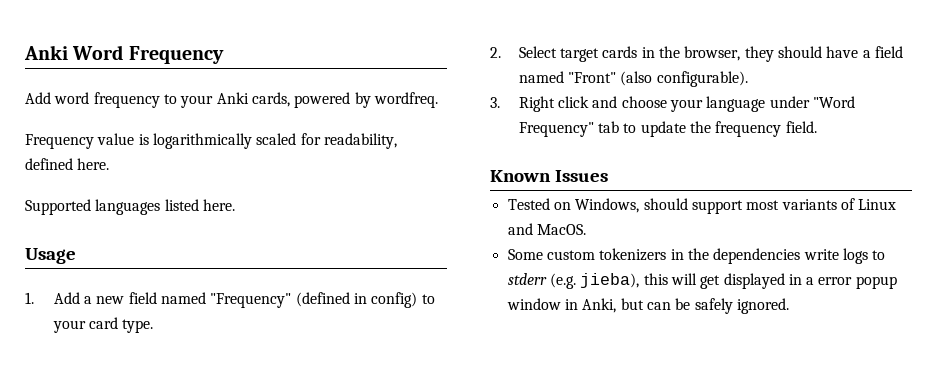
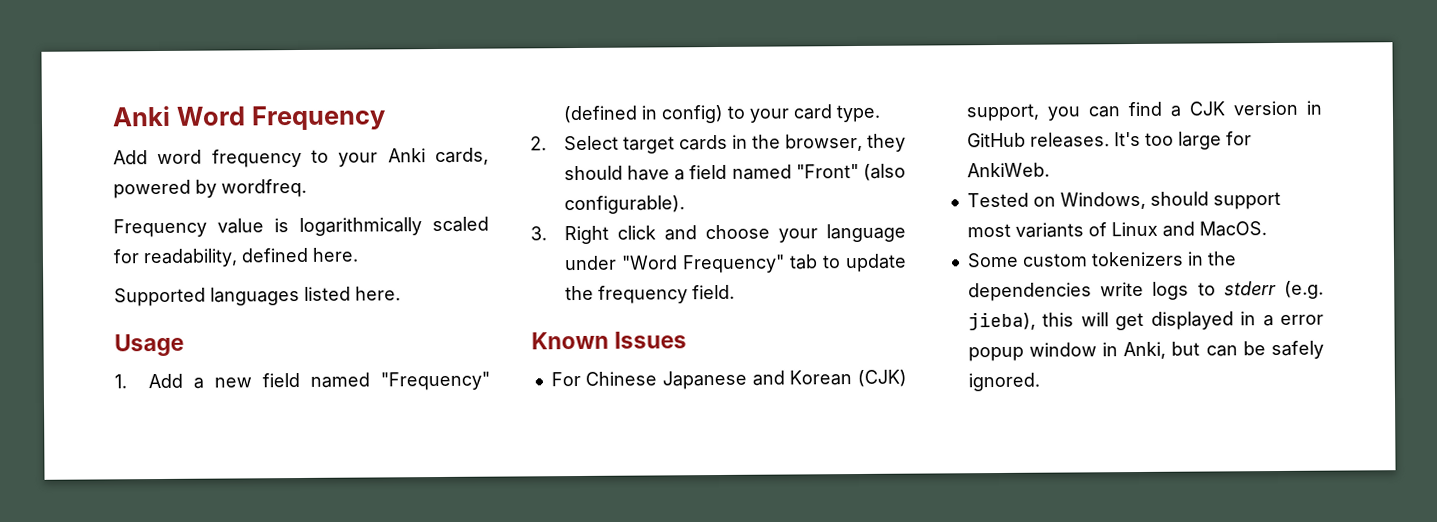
(608, 176) none -> [550,369,907,390] [965,100,1322,122] [966,131,1252,150] [966,162,1050,178] // For Chinese Japanese and Korean (CJK) support, you can find a CJK version in GitHub releases. It's too large for AnkiWeb.

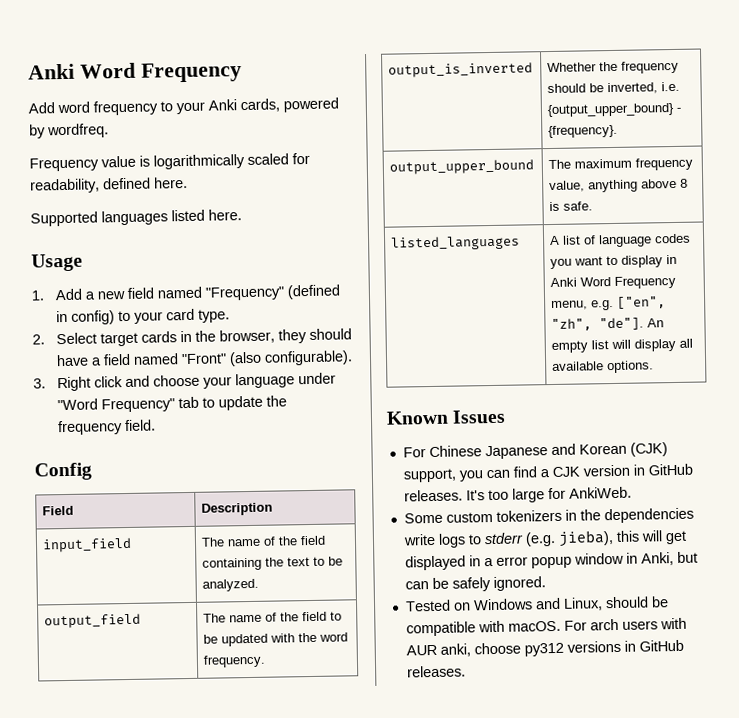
(735, 292) none -> [34,462,92,481] [42,505,75,516] [201,502,274,516] [42,537,133,553] [201,535,327,547] [202,556,344,571] [202,578,260,592] [44,613,142,629] [203,611,343,623] [203,632,349,647] [203,654,267,668] [388,62,534,78] [547,60,680,74] [547,81,681,95] [547,102,682,118] [548,124,619,139] [389,159,535,175] [548,157,694,171] [549,178,689,193] [549,201,594,212] [391,235,521,251] [550,233,692,248] [550,254,678,270] [550,275,677,289] [551,296,667,311] [551,317,665,332] [551,338,694,354] [552,360,655,374] // Config // Field | Description // input_field | The name of the field containing the text to be analyzed. // output_field | The name of the field to be updated with the word frequency. // output_is_inverted | Whether the frequency should be inverted, i.e. {output_upper_bound} - {frequency}. // output_upper_bound | The maximum frequency value, anything above 8 is safe. // listed_languages | A list of language codes you want to display in Anki Word Frequency menu, e.g. ["en", "zh", "de"]. An empty list will display all available options.
[966,191,1281,210] [966,221,1267,238] // Tested on Windows, should support most variants of Linux and MacOS. -> (632, 492) none
(1040, 382) none -> [404,596,669,612] [405,617,687,637] [405,639,684,657] [406,665,466,678] // Tested on Windows and Linux, should be compatible with macOS. For arch users with AUR anki, choose py312 versions in GitHub releases.

